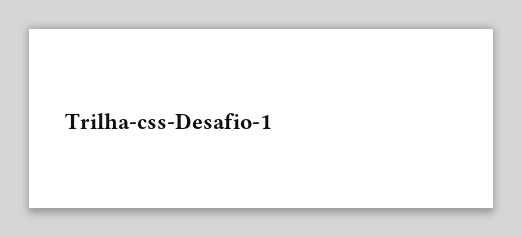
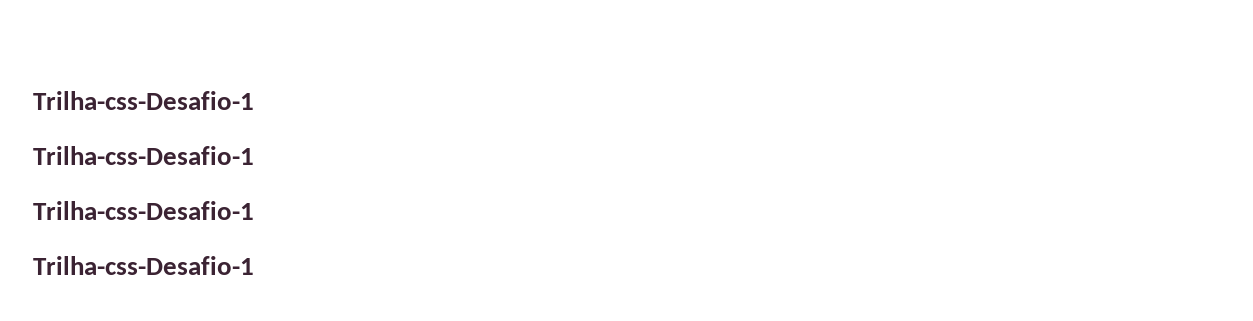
[65,113,272,129] Trilha-css-Desafio-1 -> [33,91,254,110] [33,146,254,165] [33,201,254,220] [33,256,254,275] Trilha-css-Desafio-1 // Trilha-css-Desafio-1 // Trilha-css-Desafio-1 // Trilha-css-Desafio-1

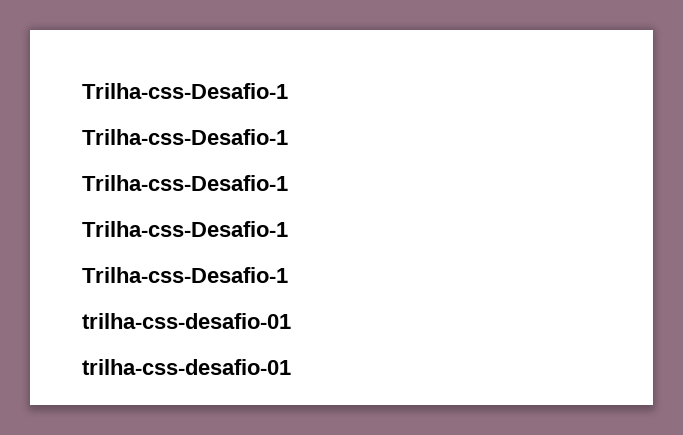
[33,91,254,110] [33,146,254,165] [33,201,254,220] [33,256,254,275] Trilha-css-Desafio-1 // Trilha-css-Desafio-1 // Trilha-css-Desafio-1 // Trilha-css-Desafio-1 -> [82,83,288,99] [82,129,288,145] [82,175,288,191] [82,221,288,237] [82,267,288,283] [82,313,291,329] [82,359,291,375] Trilha-css-Desafio-1 // Trilha-css-Desafio-1 // Trilha-css-Desafio-1 // Trilha-css-Desafio-1 // Trilha-css-Desafio-1 // trilha-css-desafio-01 // trilha-css-desafio-01

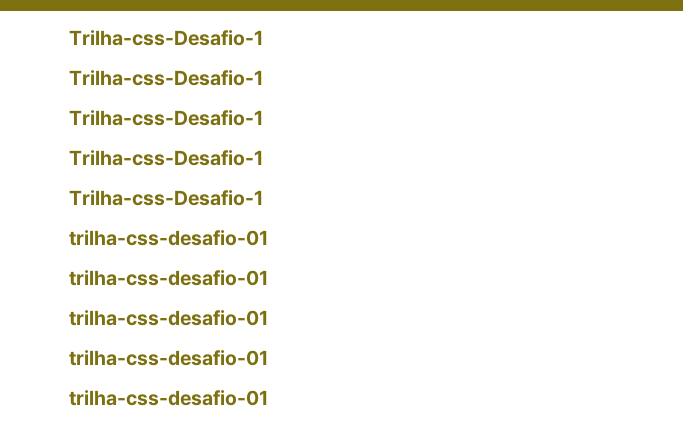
(291, 367) none -> [69,310,268,326] [69,350,268,366] [69,390,268,406] // trilha-css-desafio-01 // trilha-css-desafio-01 // trilha-css-desafio-01

